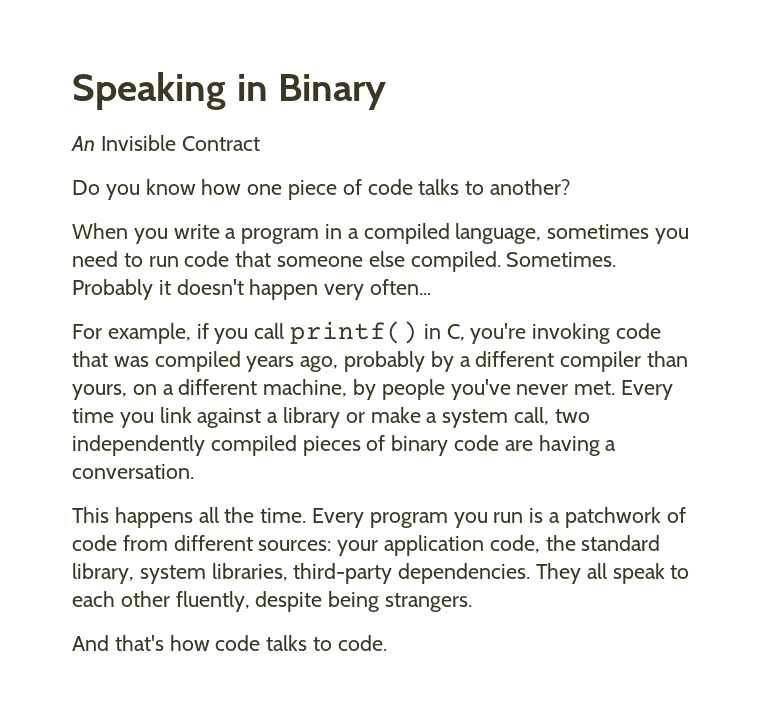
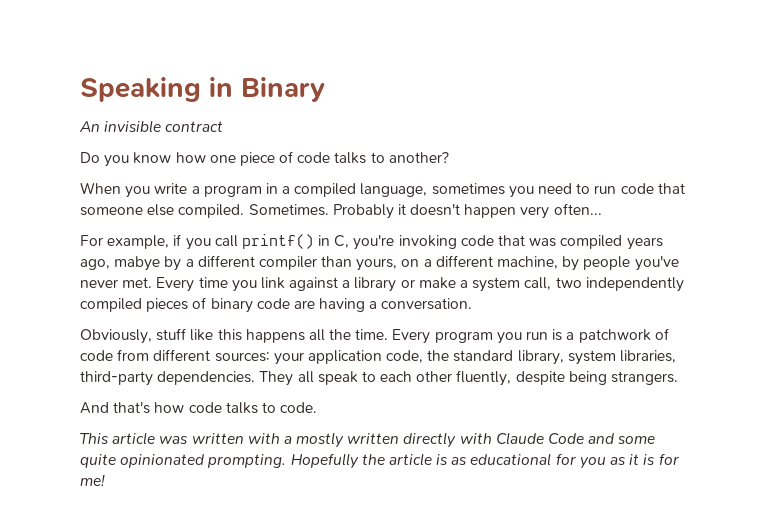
[100,135,260,151] Invisible Contract -> [104,120,224,133] invisible contract
[344,351,426,372] probably -> [114,256,161,271] mabye
[72,507,109,523] This -> [80,328,242,344] Obviously, stuff like this
(387, 643) none -> [80,432,656,448] [80,453,679,469] [80,474,105,486] // This article was written with a mostly written directly with Claude Code and some quite opinionated prompting. Hopefully the article is as educational for you as it is for me!

